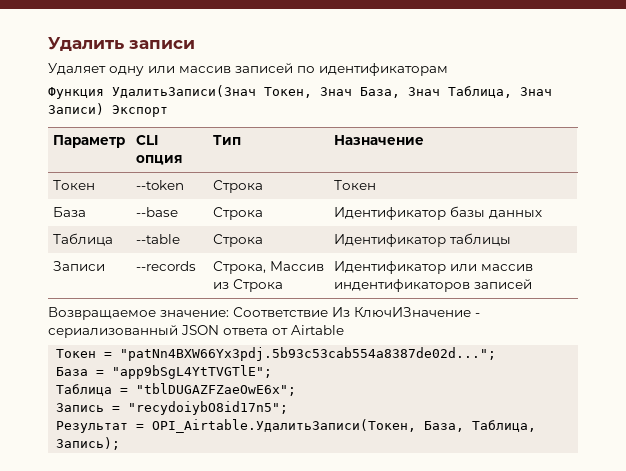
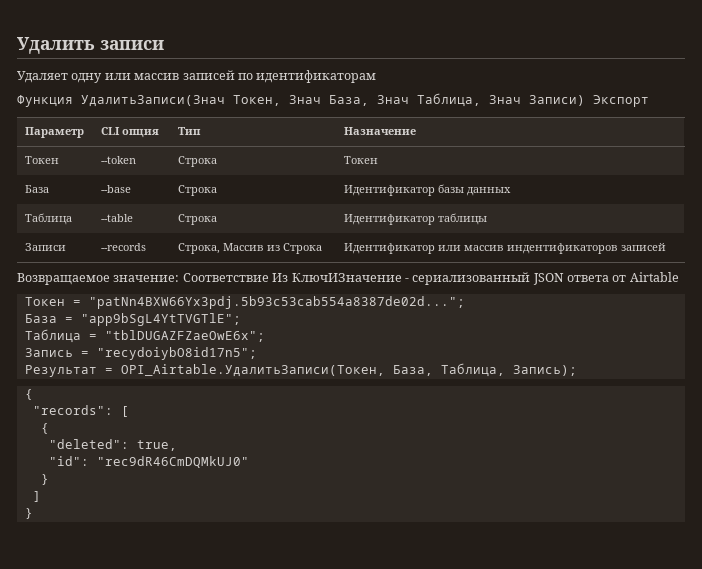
(121, 443) none -> [24,389,33,400] [32,405,129,417] [40,423,49,434] [48,439,177,451] [48,456,249,468] [40,474,49,485] [32,491,41,502] [24,508,33,519] // { // "records": [ // { // "deleted": true, // "id": "rec9dR46CmDQMkUJ0" // } // ] // }

